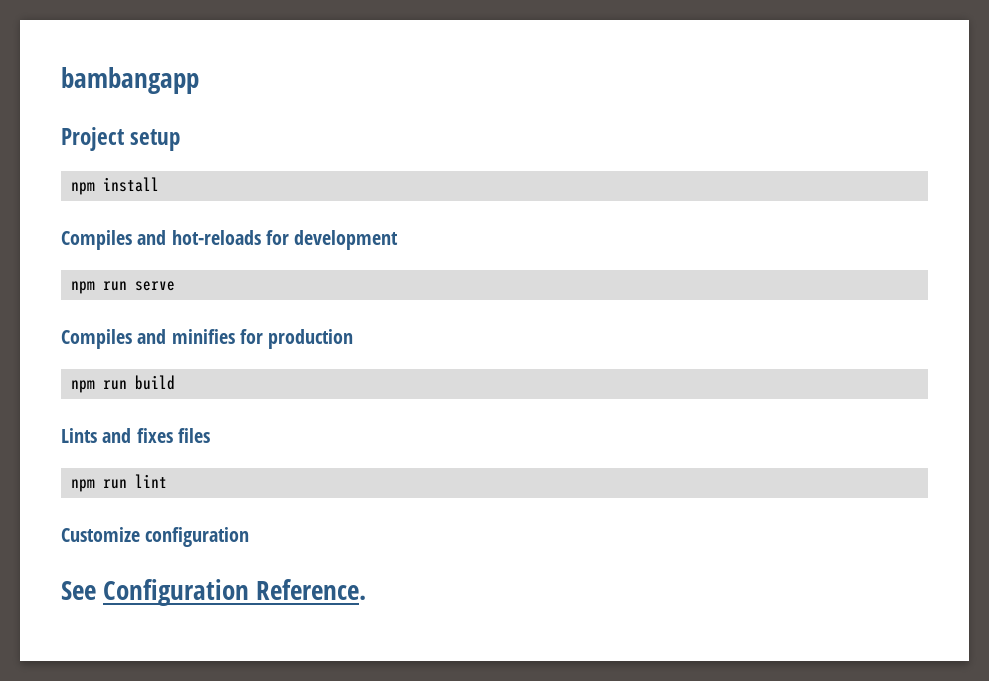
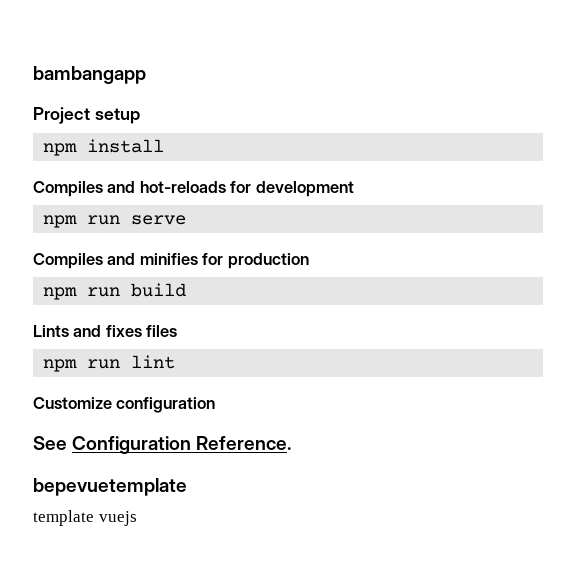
(367, 589) none -> [33,478,187,496] [33,510,137,526] // bepevuetemplate // template vuejs

